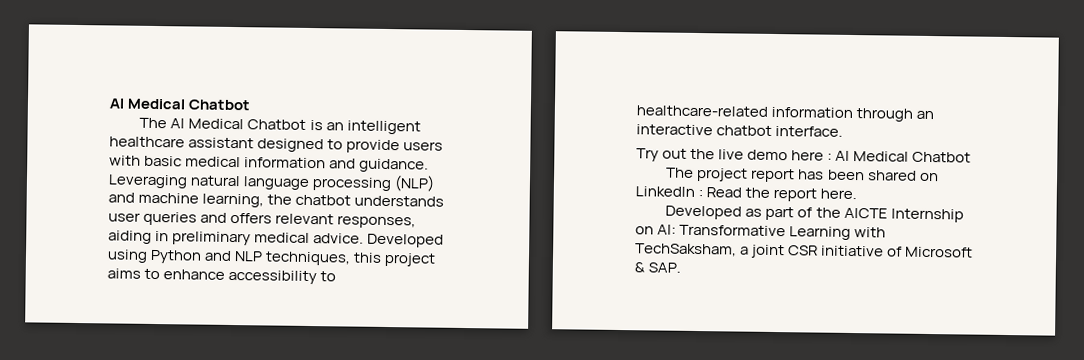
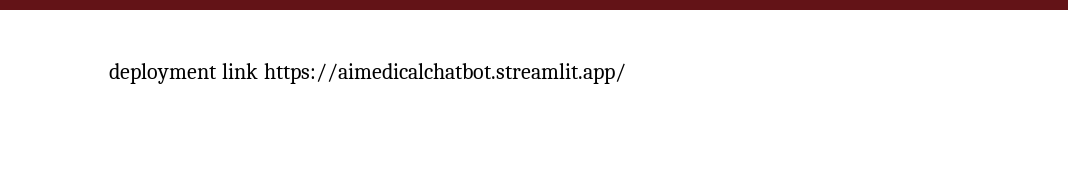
[109,98,252,111] [139,117,421,135] [109,136,444,154] [109,155,430,173] [108,174,436,192] [108,192,445,208] [108,211,417,229] [108,230,445,248] [107,249,437,267] [107,268,337,285] [636,105,935,122] [636,124,844,137] [636,148,972,163] [666,167,939,183] [635,186,858,202] [665,205,964,223] [635,224,887,240] [635,243,974,259] [634,262,682,273] AI Medical Chatbot // The AI Medical Chatbot is an intelligent healthcare assistant designed to provide users with basic medical information and guidance. Leveraging natural language processing (NLP) and machine learning, the chatbot understands user queries and offers relevant responses, aiding in preliminary medical advice. Developed using Python and NLP techniques, this project aims to enhance accessibility to healthcare-related information through an interactive chatbot interface. // Try out the live demo here : AI Medical Chatbot // The project report has been shared on LinkedIn : Read the report here. // Developed as part of the AICTE Internship on AI: Transformative Learning with TechSaksham, a joint CSR initiative of Microsoft & SAP. -> [109,63,626,84] deployment link https://aimedicalchatbot.streamlit.app/

